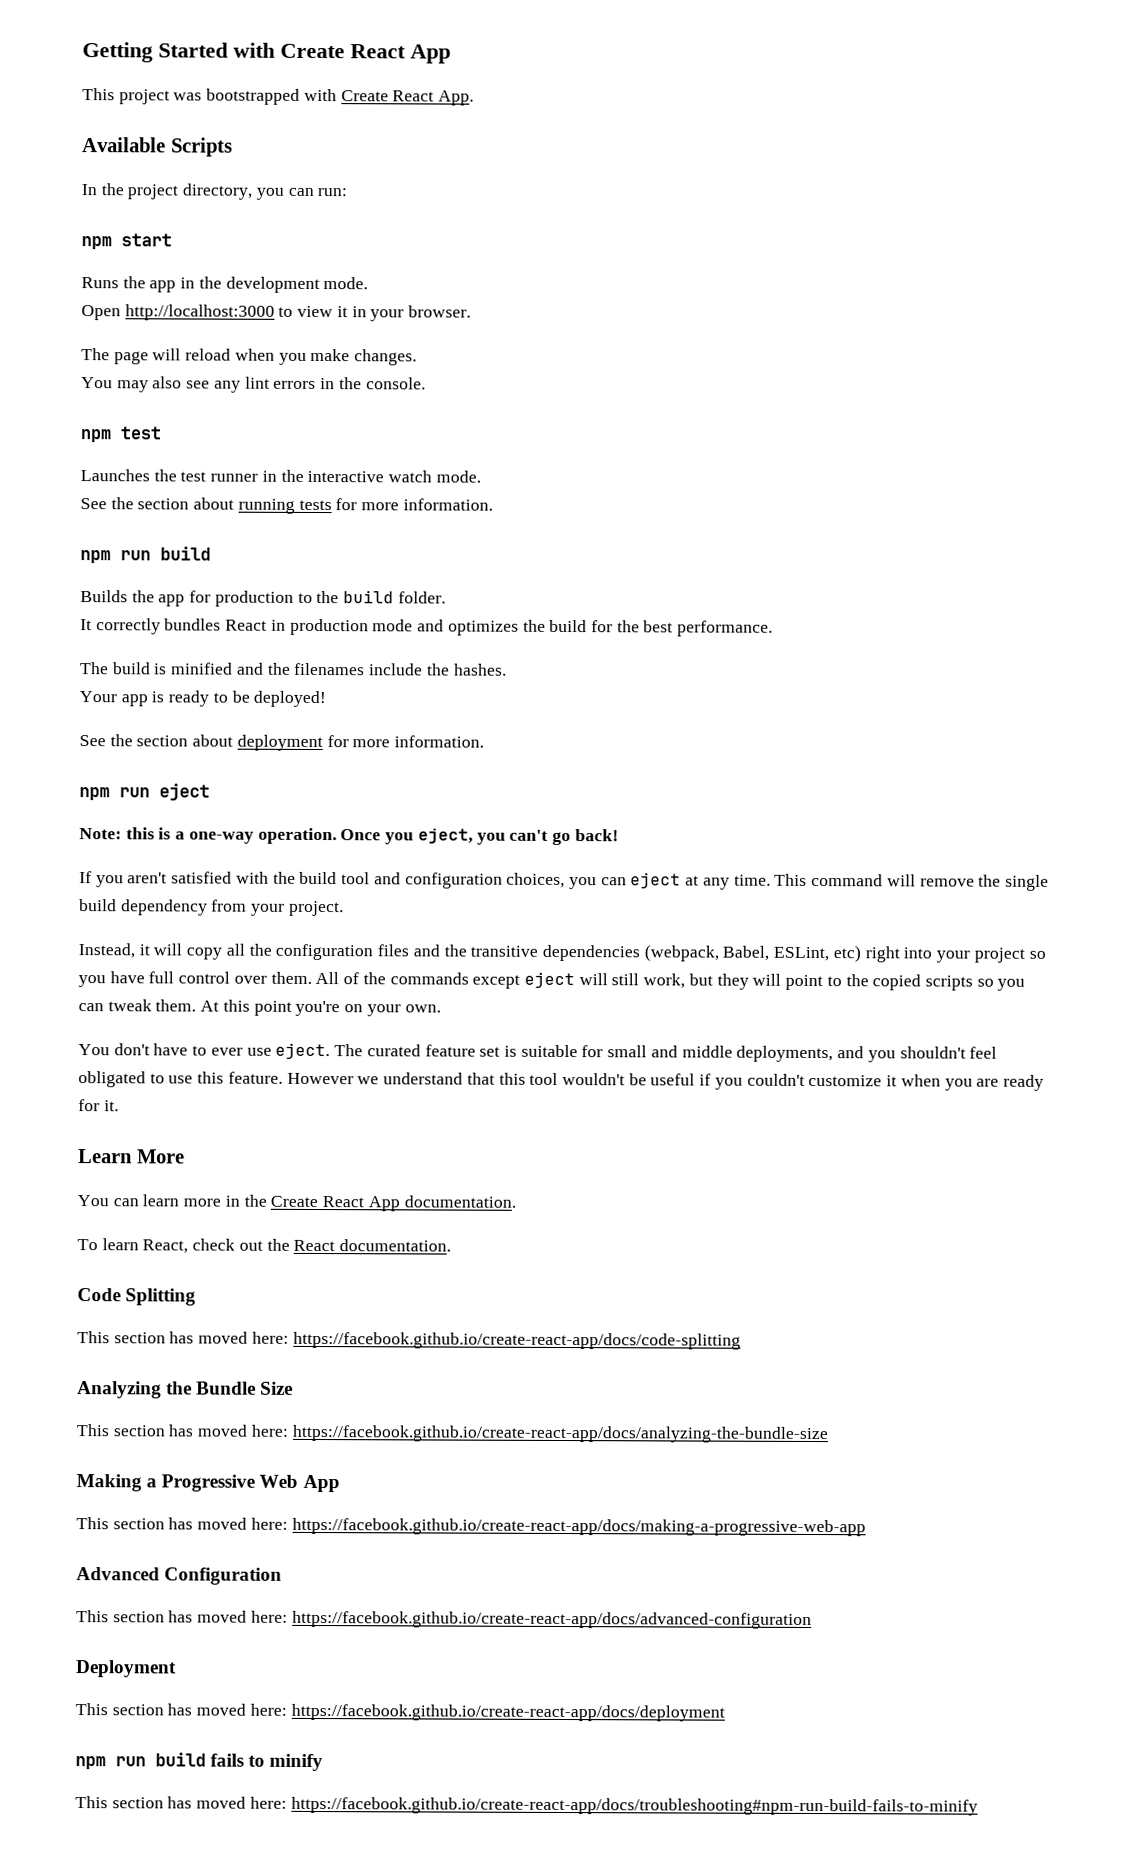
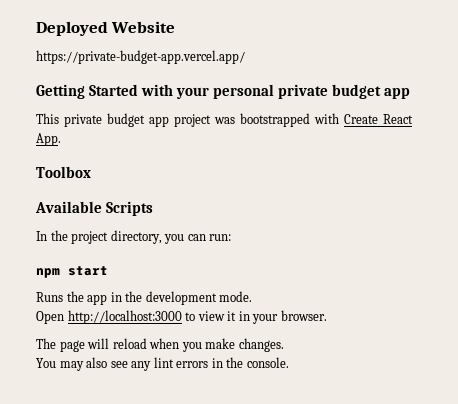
[82,42,451,64] [82,88,115,101] Getting Started with Create React App // This -> [36,21,176,36] [36,50,245,64] [36,84,411,99] [36,113,169,127] Deployed Website // https://private-budget-app.vercel.app/ // Getting Started with your personal private budget app // This private budget app
(475, 98) none -> [36,166,91,178] // Toolbox
[80,426,162,443] [80,469,481,483] [80,497,493,514] [80,546,211,564] [80,590,446,607] [80,618,774,637] [80,662,507,676] [79,690,327,708] [79,734,485,752] [79,783,210,801] [79,827,619,846] [79,871,1049,891] [79,899,344,917] [78,943,1046,963] [78,971,1026,991] [78,999,441,1017] [78,1042,998,1063] [78,1071,1044,1091] [78,1099,119,1112] [78,1149,185,1164] [77,1194,516,1212] [77,1238,452,1254] [77,1288,197,1306] [77,1331,741,1350] [77,1381,294,1399] [76,1424,828,1444] [76,1474,340,1493] [76,1517,866,1537] [76,1567,283,1585] [76,1610,812,1629] [75,1660,177,1678] [75,1703,725,1722] [75,1752,324,1772] [75,1796,978,1816] // npm test // Launches the test runner in the interactive watch mode. // See the section about running tests for more information. // npm run build // Builds the app for production to the build folder. // It correctly bundles React in production mode and optimizes the build for the best performance. // The build is minified and the filenames include the hashes. // Your app is ready to be deployed! // See the section about deployment for more information. // npm run eject // Note: this is a one-way operation. Once you eject, you can't go back! // If you aren't satisfied with the build tool and configuration choices, you can eject at any time. This command will remove the single build dependency from your project. // Instead, it will copy all the configuration files and the transitive dependencies (webpack, Babel, ESLint, etc) right into your project so you have full control over them. All of the commands except eject will still work, but they will point to the copied scripts so you can tweak them. At this point you're on your own. // You don't have to ever use eject. The curated feature set is suitable for small and middle deployments, and you shouldn't feel obligated to use this feature. However we understand that this tool wouldn't be useful if you couldn't customize it when you are ready for it. // Learn More // You can learn more in the Create React App documentation. // To learn React, check out the React documentation. // Code Splitting // This section has moved here: https://facebook.github.io/create-react-app/docs/code-splitting // Analyzing the Bundle Size // This section has moved here: https://facebook.github.io/create-react-app/docs/analyzing-the-bundle-size // Making a Progressive Web App // This section has moved here: https://facebook.github.io/create-react-app/docs/making-a-progressive-web-app // Advanced Configuration // This section has moved here: https://facebook.github.io/create-react-app/docs/advanced-configuration // Deployment // This section has moved here: https://facebook.github.io/create-react-app/docs/deployment // npm run build fails to minify // This section has moved here: https://facebook.github.io/create-react-app/docs/troubleshooting#npm-run-build-fails-to-minify -> (289, 362) none

